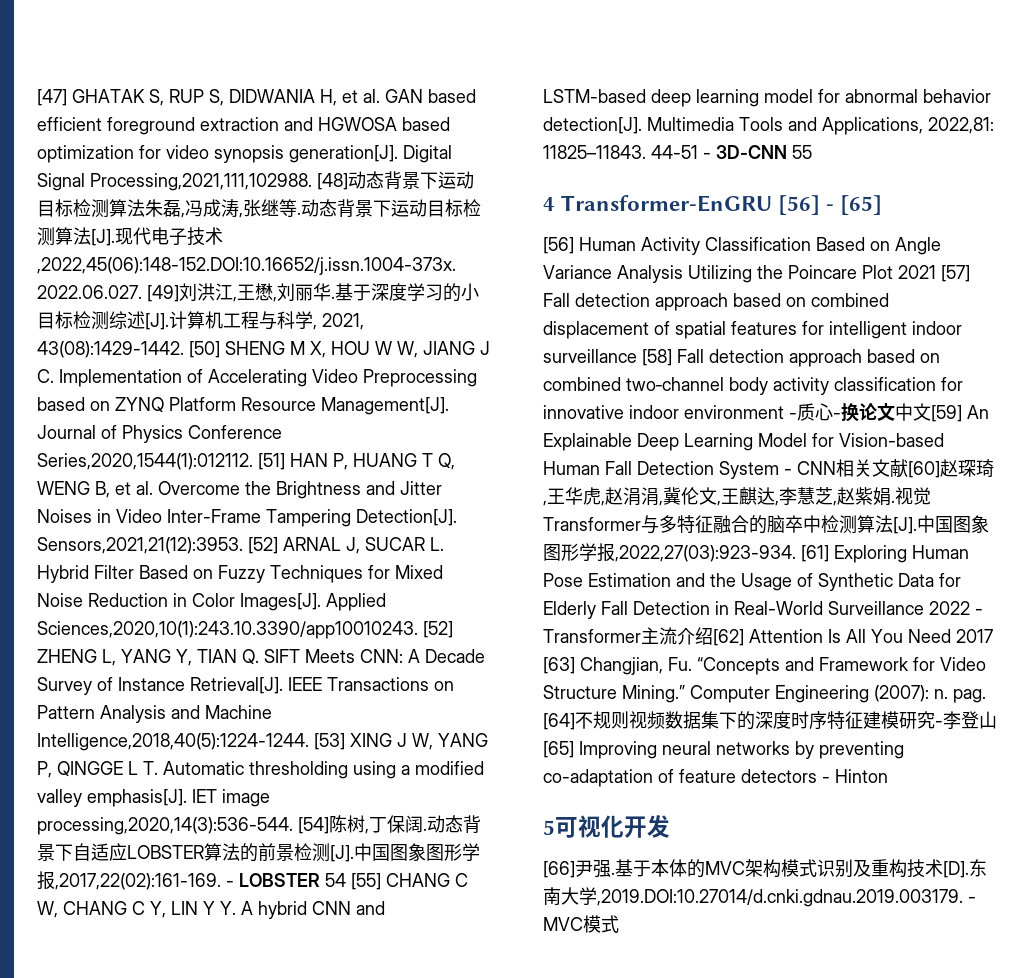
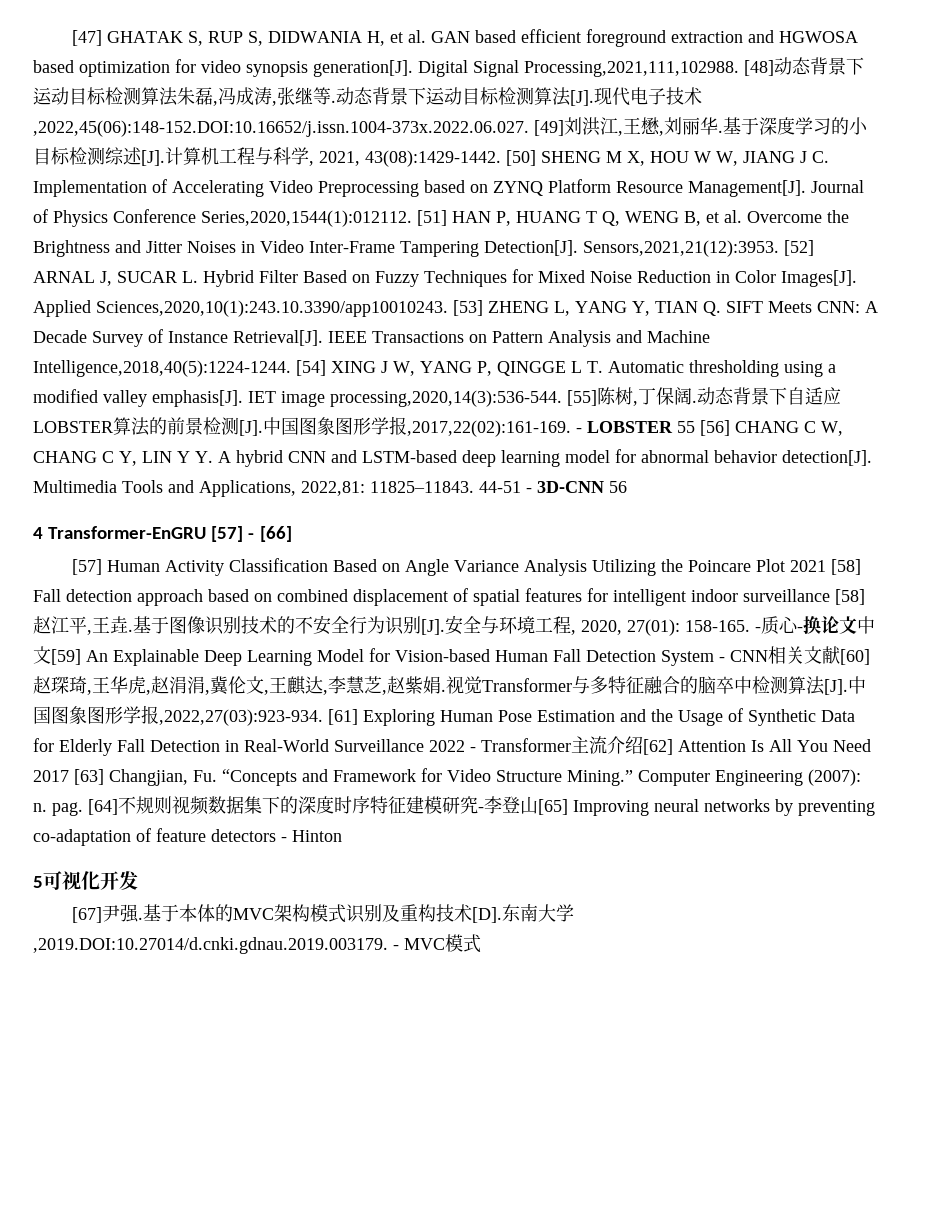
[423,621,453,638] [52] -> [453,300,483,316] [53]
[314,733,345,750] [53] -> [296,360,326,376] [54]
[298,817,329,834] [54] -> [567,390,597,406] [55]
[325,873,381,890] 54 [55] -> [677,420,730,436] 55 [56]
[792,145,812,159] 55 -> [609,481,627,493] 56
[778,195,883,215] [543,237,574,254] [56] - [65] // [56] -> [211,526,292,542] [71,559,102,575] [57] - [66] // [57]
[941,265,970,282] [57] -> [830,559,861,575] [58]
[677,349,940,367] [543,377,963,395] [543,405,784,419] Fall detection approach based on combined two‑channel body activity classification for innovative indoor environment -> [33,615,750,636] 赵江平,王垚.基于图像识别技术的不安全行为识别[J].安全与环境工程, 2020, 27(01): 158-165.
[543,861,575,878] [66] -> [71,907,102,923] [67]

